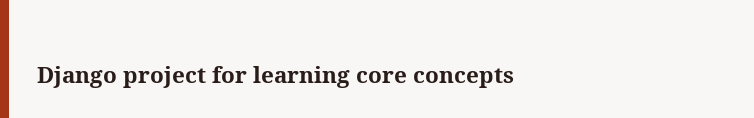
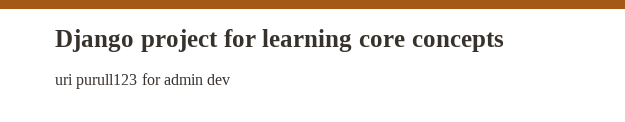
(515, 78) none -> [55,73,231,89] // uri purull123 for admin dev

